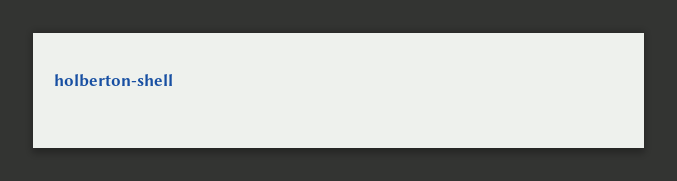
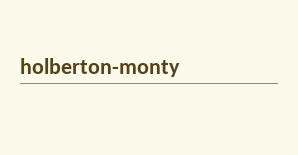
[54,74,173,87] holberton-shell -> [20,58,180,77] holberton-monty

